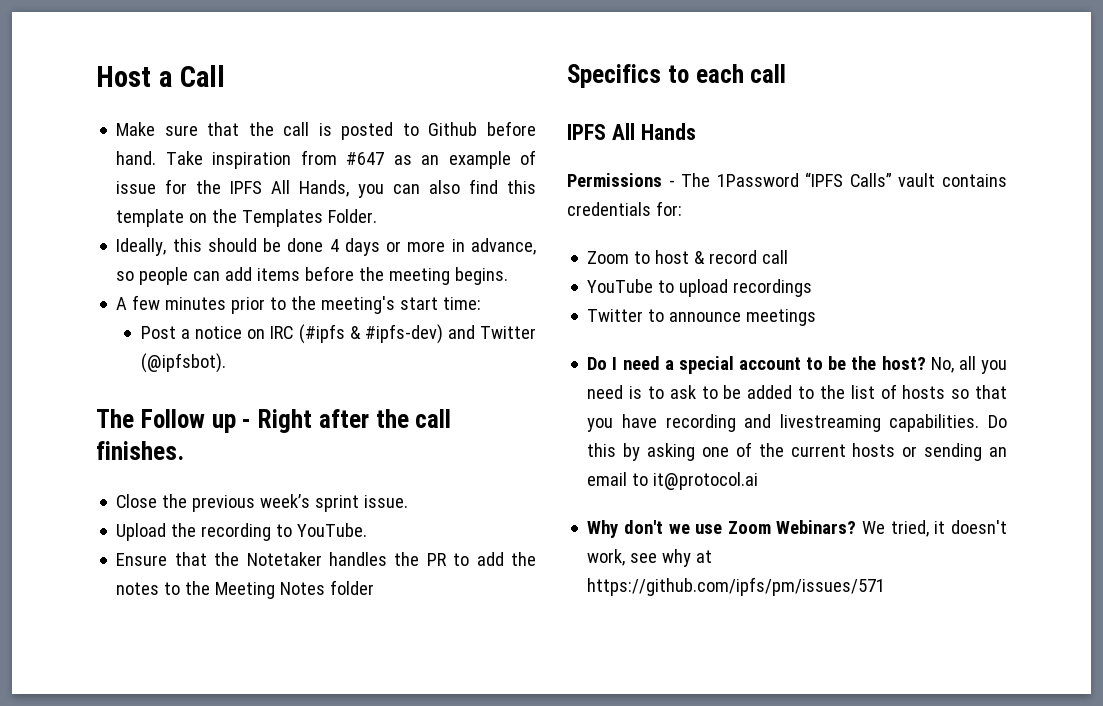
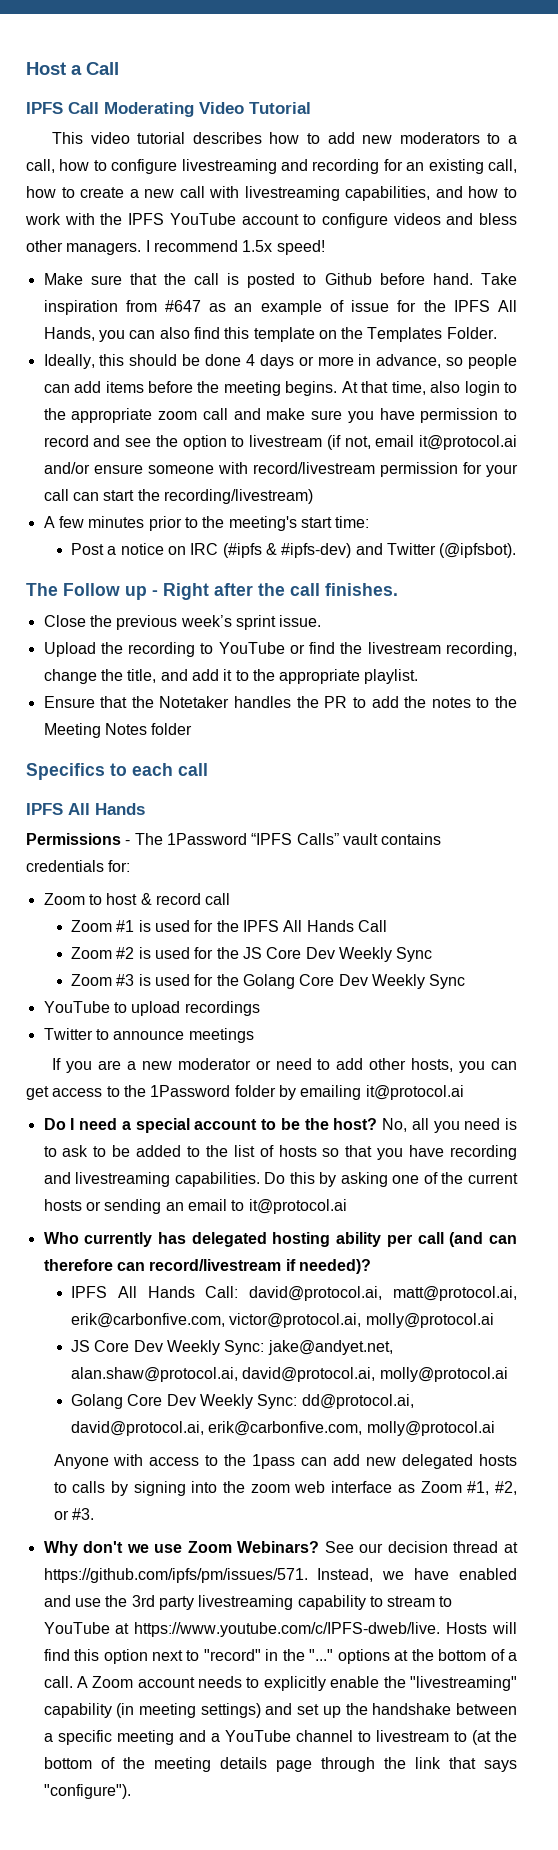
(225, 76) none -> [26,102,311,117] [52,132,517,144] [26,159,517,174] [26,186,518,201] [25,213,517,228] [26,240,325,255] // IPFS Call Moderating Video Tutorial // This video tutorial describes how to add new moderators to a call, how to configure livestreaming and recording for an existing call, how to create a new call with livestreaming capabilities, and how to work with the IPFS YouTube account to configure videos and bless other managers. I recommend 1.5x speed!
(509, 276) none -> [341,381,517,396] [43,408,518,423] [43,435,517,450] [43,462,518,477] [43,489,313,504] At that time, also login to the appropriate zoom call and make sure you have permission to record and see the option to livestream (if not, email it@protocol.ai and/or ensure someone with record/livestream permission for your call can start the recording/livestream)
[297,523,368,537] YouTube. -> [218,642,517,657] [43,669,419,684] YouTube or find the livestream recording, change the title, and add it to the appropriate playlist.
(789, 257) none -> [71,920,387,932] [71,947,433,962] [71,974,466,989] // Zoom #1 is used for the IPFS All Hands Call // Zoom #2 is used for the JS Core Dev Weekly Sync // Zoom #3 is used for the Golang Core Dev Weekly Sync
(817, 317) none -> [52,1058,517,1073] [26,1085,464,1100] // If you are a new moderator or need to add other hosts, you can get access to the 1Password folder by emailing it@protocol.ai
(759, 481) none -> [43,1232,517,1247] [43,1259,371,1274] [71,1286,517,1301] [71,1313,494,1328] [71,1340,393,1355] [71,1367,508,1382] [71,1394,414,1409] [71,1421,495,1436] [53,1454,517,1469] [53,1481,517,1496] [53,1508,94,1520] // Who currently has delegated hosting ability per call (and can therefore can record/livestream if needed)? // IPFS All Hands Call: david@protocol.ai, matt@protocol.ai, erik@carbonfive.com, victor@protocol.ai, molly@protocol.ai // JS Core Dev Weekly Sync: jake@andyet.net, alan.shaw@protocol.ai, david@protocol.ai, molly@protocol.ai // Golang Core Dev Weekly Sync: dd@protocol.ai, david@protocol.ai, erik@carbonfive.com, molly@protocol.ai // Anyone with access to the 1pass can add new delegated hosts to calls by signing into the zoom web interface as Zoom #1, #2, or #3.
[862,520,1007,537] [587,549,713,567] [587,577,886,596] We tried, it doesn't work, see why at https://github.com/ipfs/pm/issues/571 -> [324,1541,518,1553] [43,1568,518,1583] [43,1595,453,1610] [43,1622,517,1637] [43,1649,517,1664] [43,1676,517,1691] [43,1703,517,1718] [43,1730,518,1745] [43,1757,517,1772] [43,1784,131,1799] See our decision thread at https://github.com/ipfs/pm/issues/571. Instead, we have enabled and use the 3rd party livestreaming capability to stream to YouTube at https://www.youtube.com/c/IPFS-dweb/live. Hosts will find this option next to "record" in the "..." options at the bottom of a call. A Zoom account needs to explicitly enable the "livestreaming" capability (in meeting settings) and set up the handshake between a specific meeting and a YouTube channel to livestream to (at the bottom of the meeting details page through the link that says "configure").

